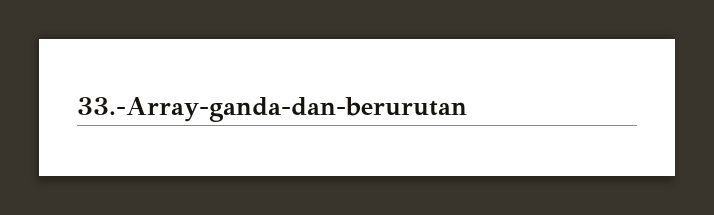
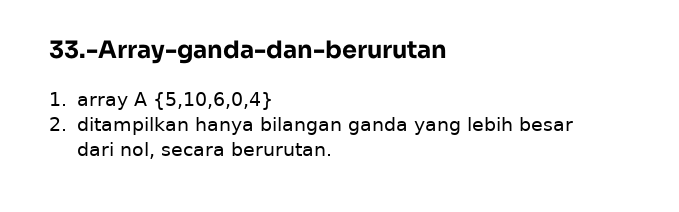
(467, 109) none -> [49,92,273,110] [49,117,573,135] [76,142,332,159] // 1. array A {5,10,6,0,4} // 2. ditampilkan hanya bilangan ganda yang lebih besar dari nol, secara berurutan.

